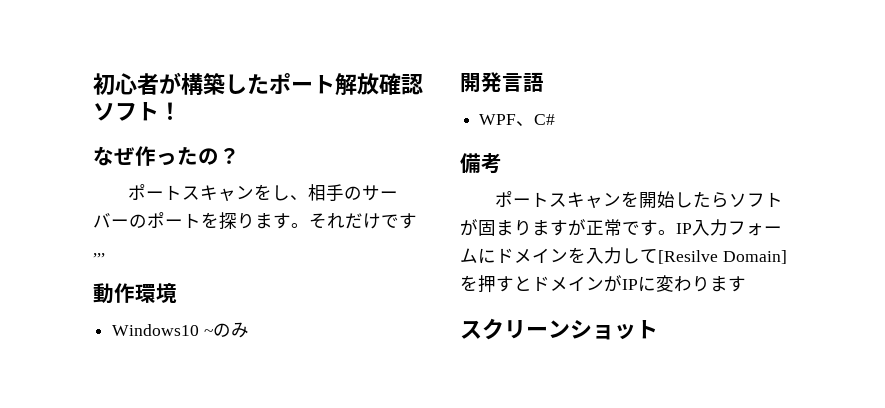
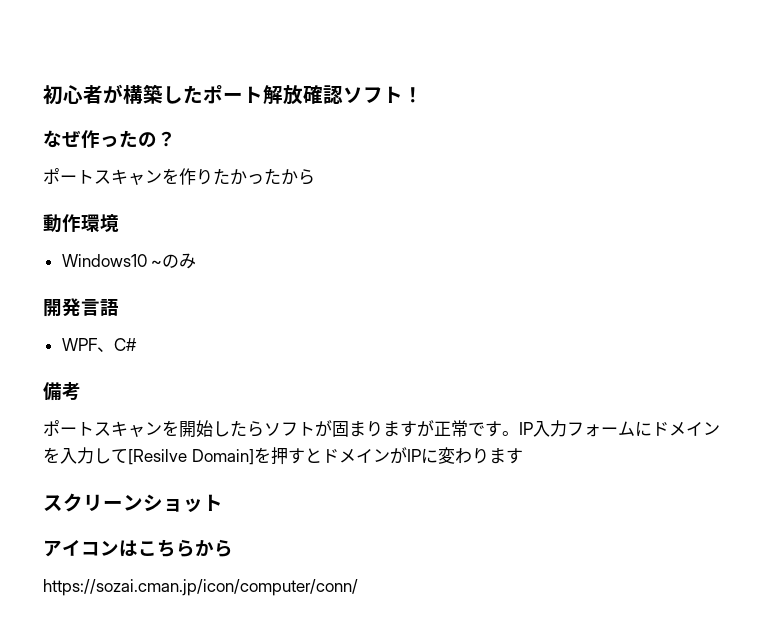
[272,184,399,202] [93,212,417,230] [93,253,105,258] し、相手のサーバーのポートを探ります。それだけです,,, -> [179,168,315,185] 作りたかったから
(658, 329) none -> [43,539,233,557] [43,579,358,596] // アイコンはこちらから // https://sozai.cman.jp/icon/computer/conn/

